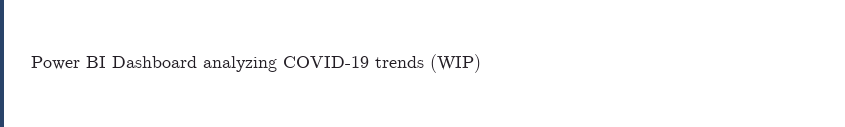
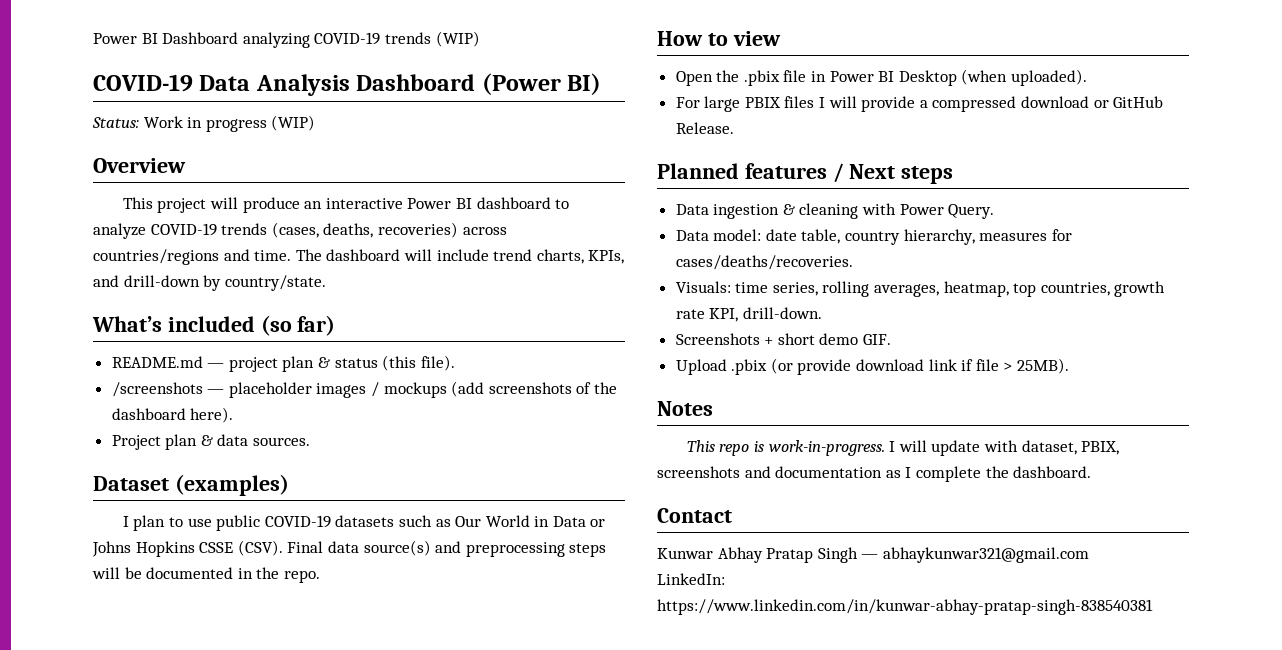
(481, 63) none -> [93,73,602,96] [92,115,316,132] [93,158,186,173] [122,197,570,213] [93,222,507,239] [93,249,625,265] [93,275,326,291] [92,315,336,336] [111,355,455,372] [111,381,618,398] [111,407,234,423] [111,434,311,450] [93,474,289,496] [122,515,606,531] [92,540,607,557] [92,567,320,583] [657,31,781,46] [675,69,1088,86] [675,96,1164,112] [675,122,734,134] [657,163,954,184] [675,203,995,219] [675,229,1072,245] [675,255,853,270] [675,281,1166,297] [675,307,822,322] [675,333,892,345] [675,358,1070,375] [657,401,713,416] [686,440,1120,456] [657,466,1092,482] [657,508,732,523] [657,547,1089,563] [657,573,725,585] [657,599,1153,615] // COVID-19 Data Analysis Dashboard (Power BI) // Status: Work in progress (WIP) // Overview // This project will produce an interactive Power BI dashboard to analyze COVID-19 trends (cases, deaths, recoveries) across countries/regions and time. The dashboard will include trend charts, KPIs, and drill-down by country/state. // What’s included (so far) // README.md — project plan & status (this file). // /screenshots — placeholder images / mockups (add screenshots of the dashboard here). // Project plan & data sources. // Dataset (examples) // I plan to use public COVID-19 datasets such as Our World in Data or Johns Hopkins CSSE (CSV). Final data source(s) and preprocessing steps will be documented in the repo. // How to view // Open the .pbix file in Power BI Desktop (when uploaded). // For large PBIX files I will provide a compressed download or GitHub Release. // Planned features / Next steps // Data ingestion & cleaning with Power Query. // Data model: date table, country hierarchy, measures for cases/deaths/recoveries. // Visuals: time series, rolling averages, heatmap, top countries, growth rate KPI, drill-down. // Screenshots + short demo GIF. // Upload .pbix (or provide download link if file > 25MB). // Notes // This repo is work-in-progress. I will update with dataset, PBIX, screenshots and documentation as I complete the dashboard. // Contact // Kunwar Abhay Pratap Singh — abhaykunwar321@gmail.com // LinkedIn: https://www.linkedin.com/in/kunwar-abhay-pratap-singh-838540381

